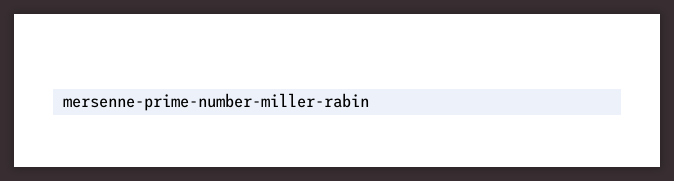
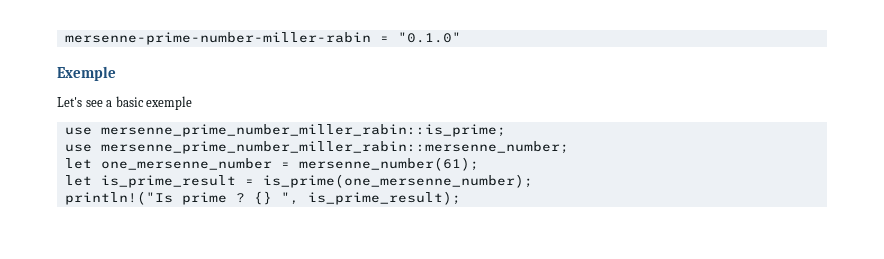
(370, 102) none -> [379,32,461,43] [57,66,116,81] [57,96,193,110] [64,124,506,137] [64,141,569,154] [64,157,479,171] [64,174,533,188] [64,191,461,205] = "0.1.0" // Exemple // Let's see a basic exemple // use mersenne_prime_number_miller_rabin::is_prime; // use mersenne_prime_number_miller_rabin::mersenne_number; // let one_mersenne_number = mersenne_number(61); // let is_prime_result = is_prime(one_mersenne_number); // println!("Is prime ? {} ", is_prime_result);

